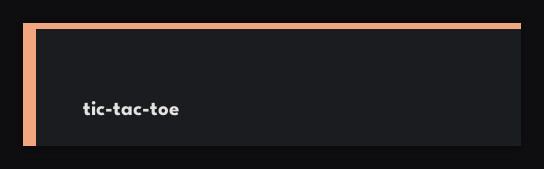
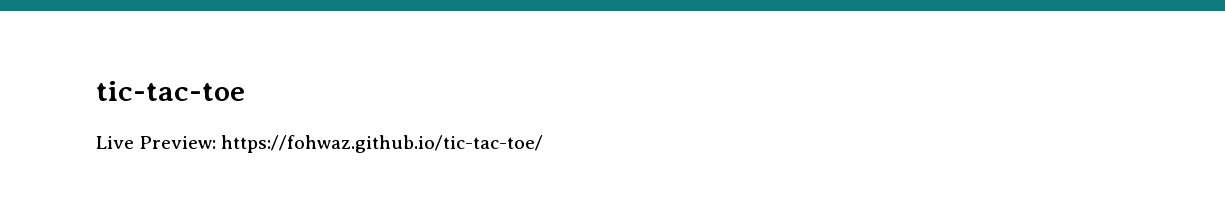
(179, 108) none -> [96,135,544,153] // Live Preview: https://fohwaz.github.io/tic-tac-toe/

